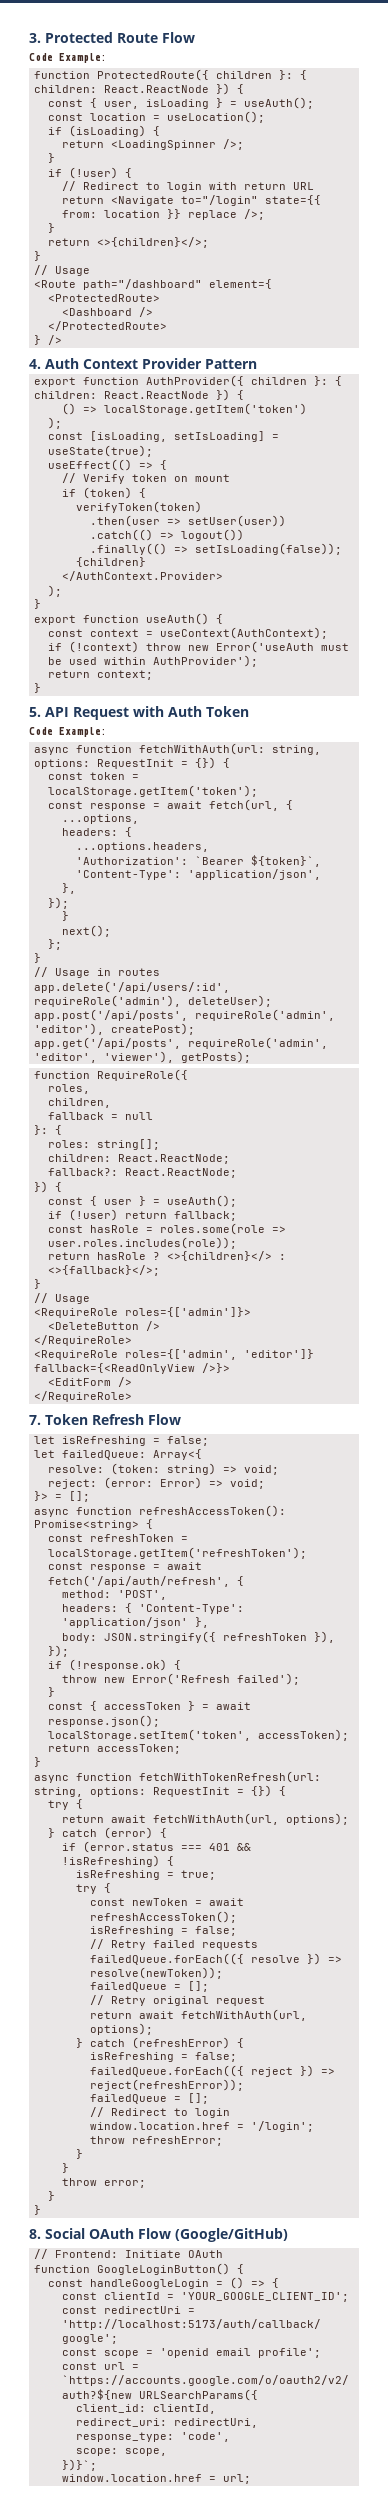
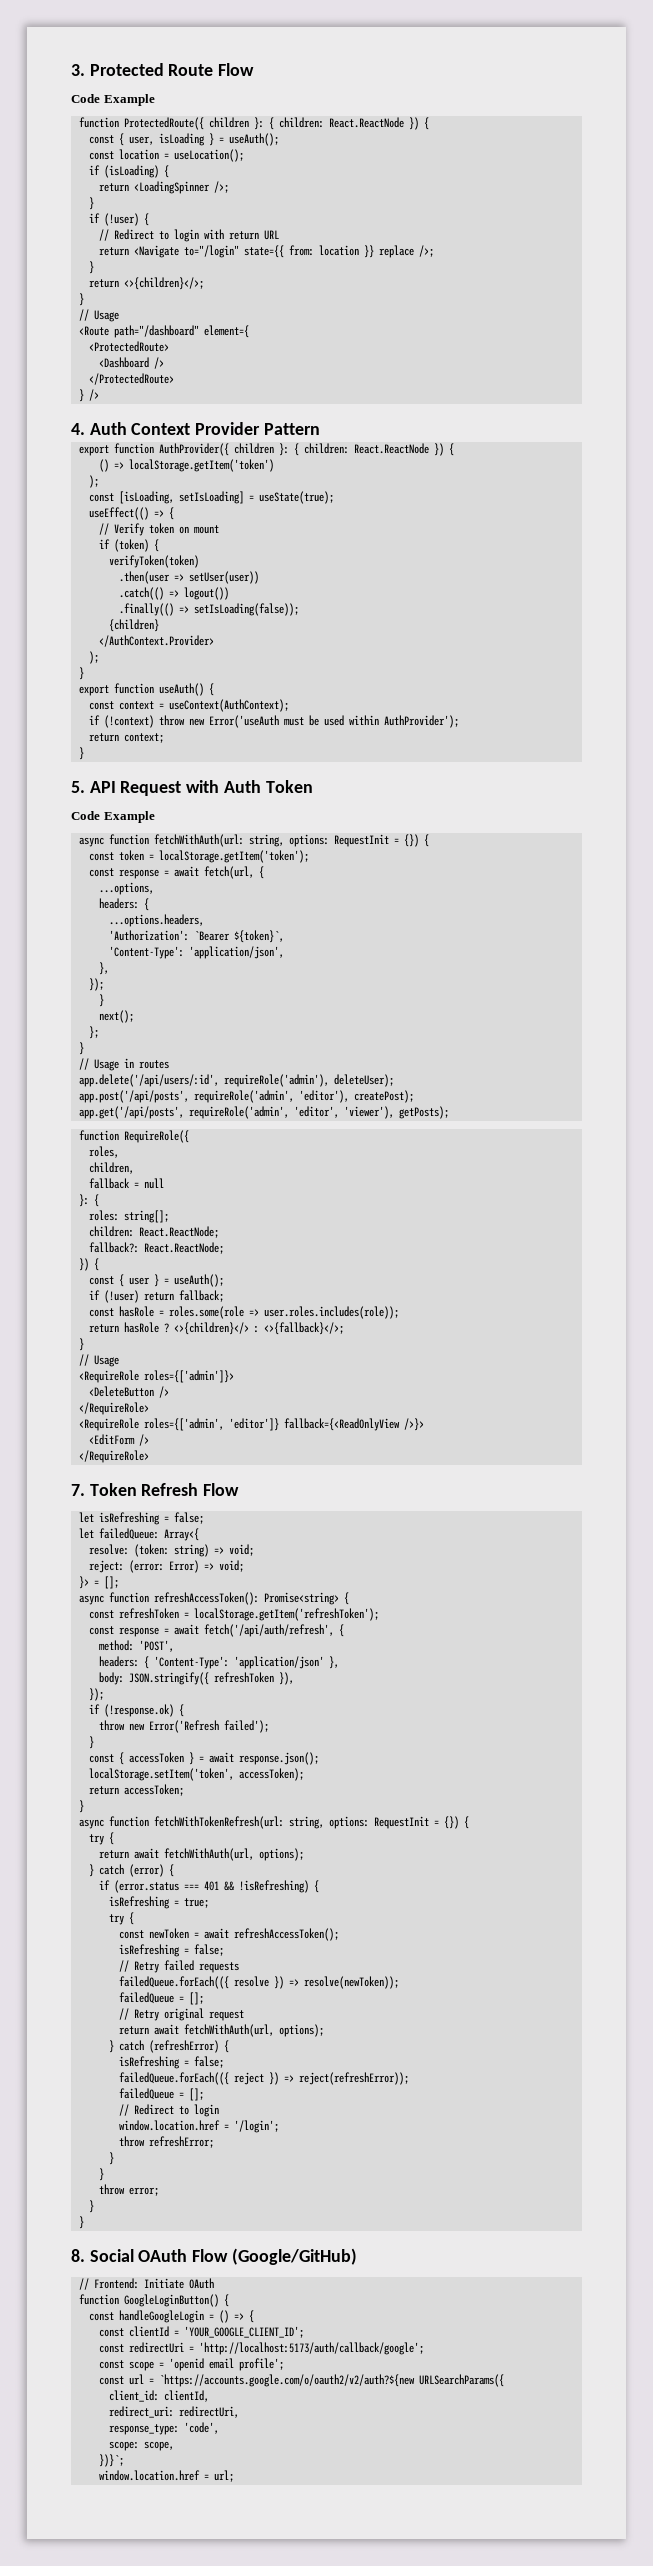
[59,53,107,63] Example: -> [103,94,155,106] Example
[59,727,107,737] Example: -> [103,811,155,823] Example

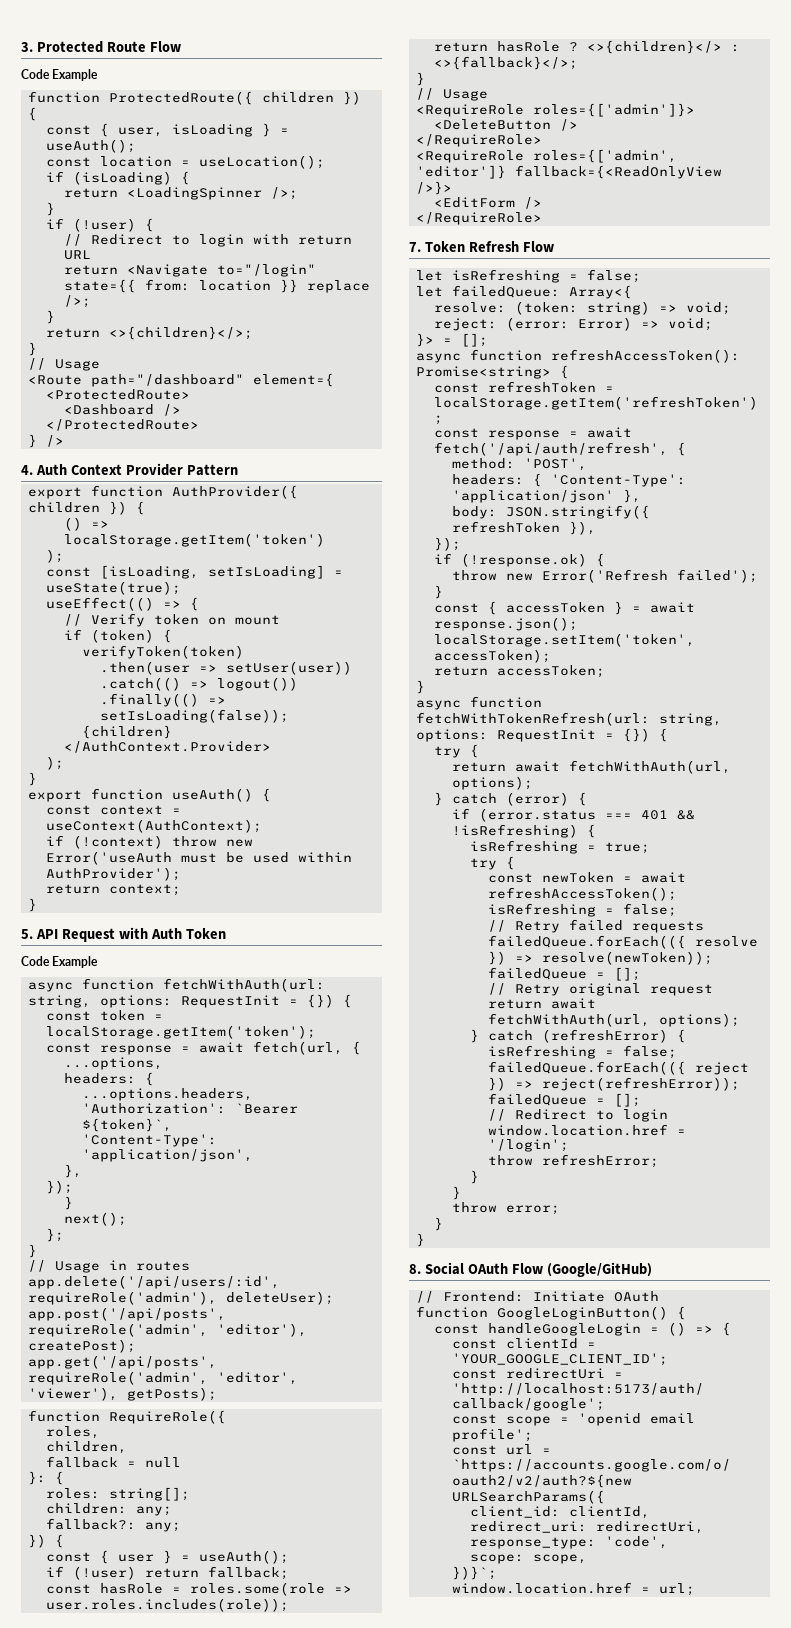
[253,117,404,130] }: { children: React.ReactNode -> (335, 97) none
[278,443,429,456] }: { children: React.ReactNode -> (101, 507) none
[138,1226,219,1238] React.ReactNode; -> [136,1506,173,1516] any;
[143,1242,224,1254] React.ReactNode; -> [145,1522,182,1532] any;

